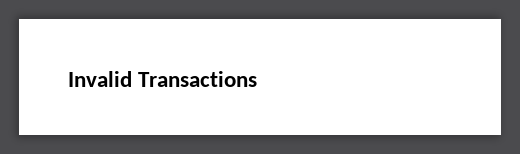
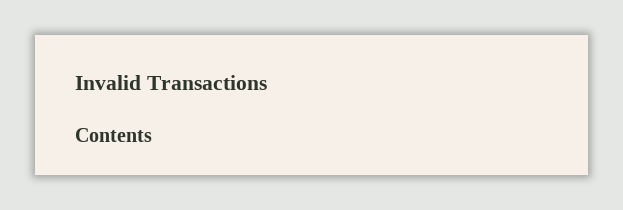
(258, 79) none -> [75,128,152,142] // Contents

